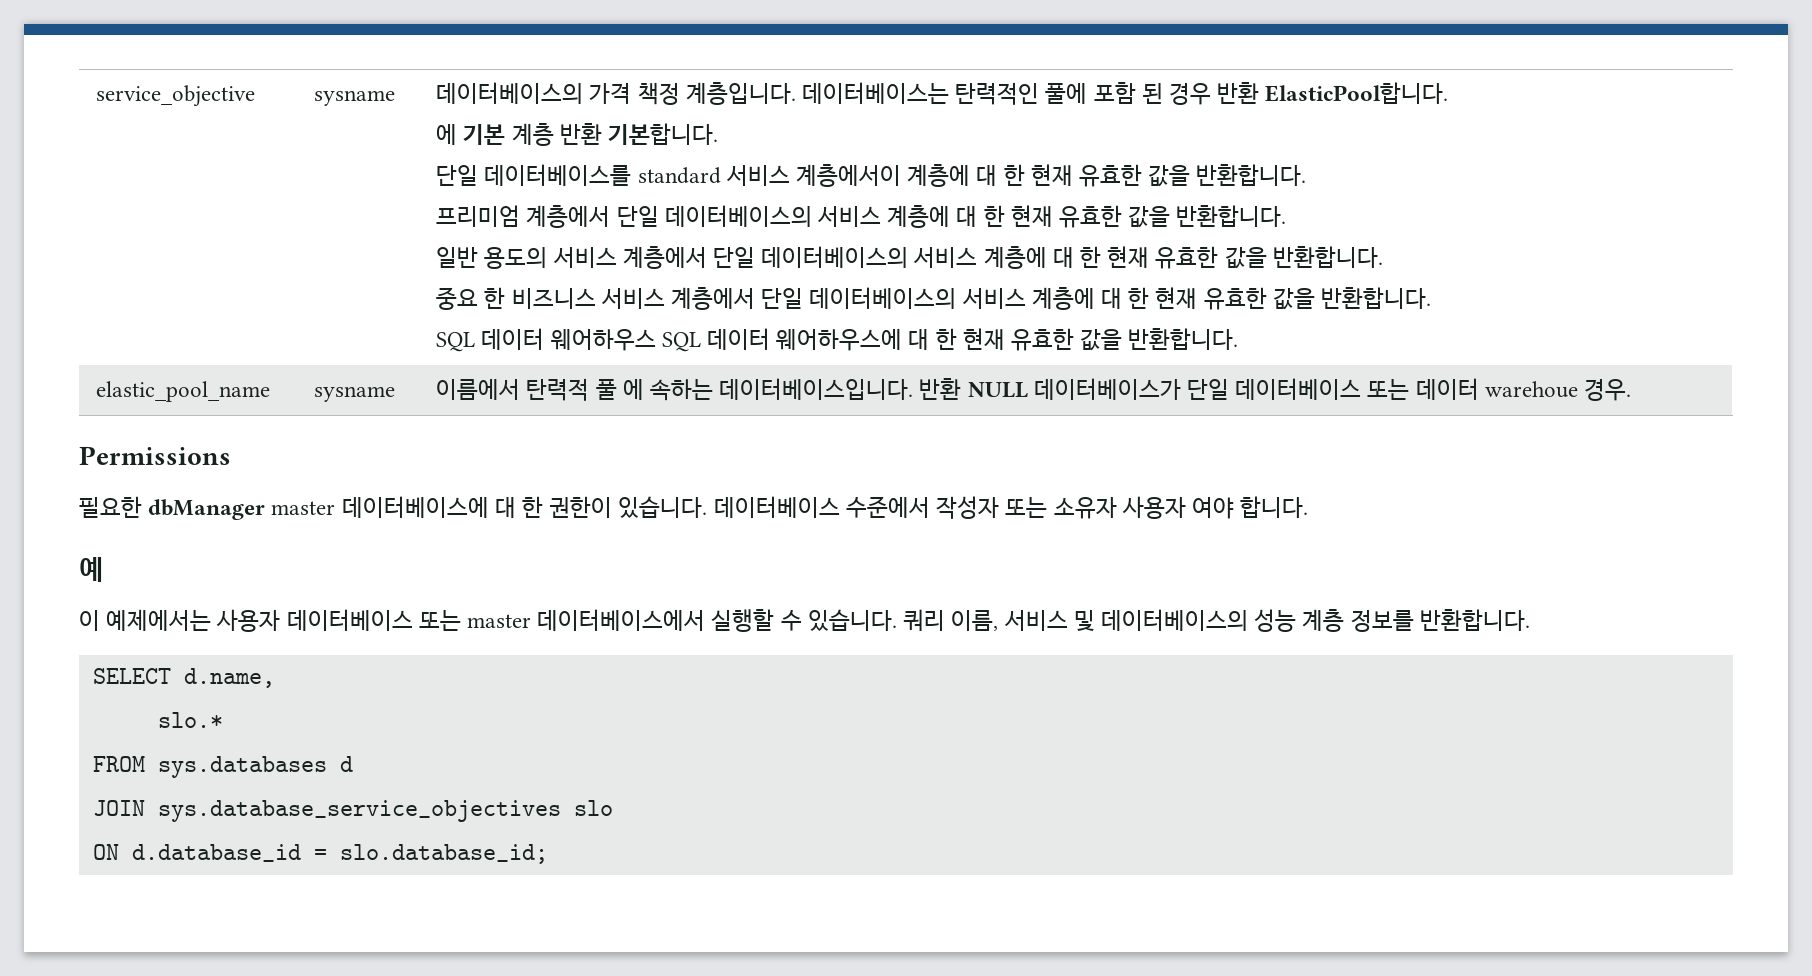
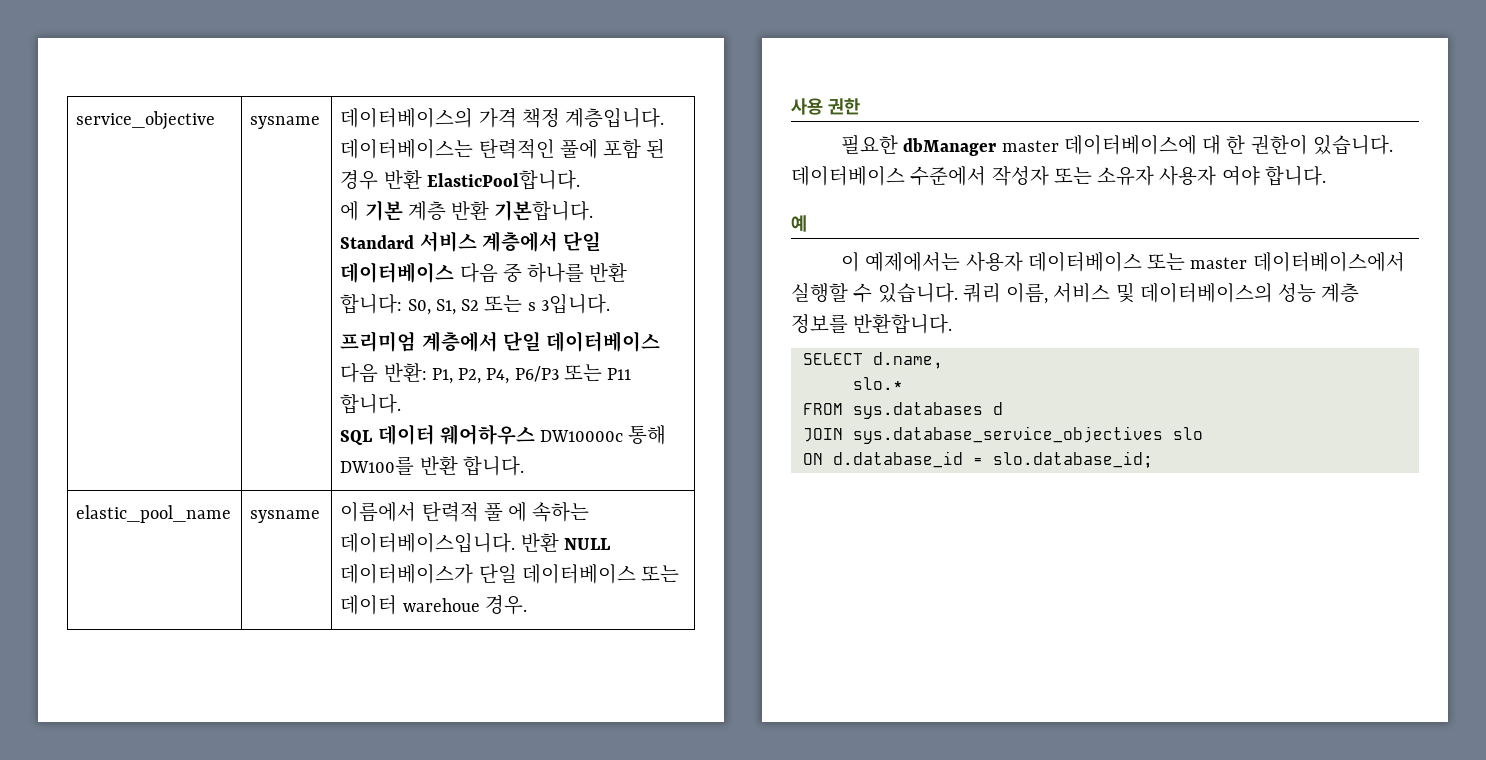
[436,164,1307,187] [436,205,1287,228] [436,246,1383,269] [436,287,1432,310] [436,328,1239,352] 단일 데이터베이스를 standard 서비스 계층에서이 계층에 대 한 현재 유효한 값을 반환합니다. // 프리미엄 계층에서 단일 데이터베이스의 서비스 계층에 대 한 현재 유효한 값을 반환합니다. // 일반 용도의 서비스 계층에서 단일 데이터베이스의 서비스 계층에 대 한 현재 유효한 값을 반환합니다. // 중요 한 비즈니스 서비스 계층에서 단일 데이터베이스의 서비스 계층에 대 한 현재 유효한 값을 반환합니다. // SQL 데이터 웨어하우스 SQL 데이터 웨어하우스에 대 한 현재 유효한 값을 반환합니다. -> [340,231,602,252] [340,262,628,283] [340,294,610,315] [340,331,661,352] [340,363,632,384] [340,394,402,414] [340,424,667,445] [340,456,524,476] Standard 서비스 계층에서 단일 데이터베이스 다음 중 하나를 반환 합니다: S0, S1, S2 또는 s 3입니다. // 프리미엄 계층에서 단일 데이터베이스 다음 반환: P1, P2, P4, P6/P3 또는 P11 합니다. // SQL 데이터 웨어하우스 DW10000c 통해 DW100를 반환 합니다.
[79,446,231,465] Permissions -> [791,98,860,115] 사용 권한

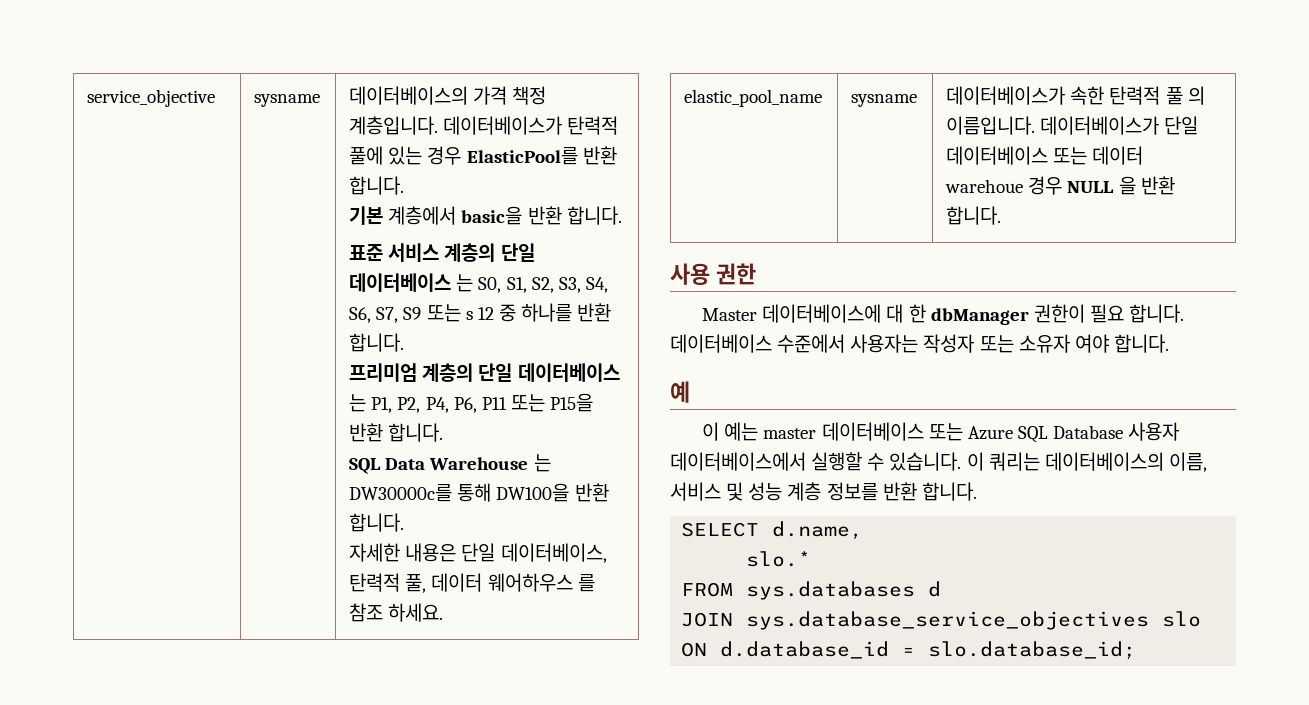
[340,139,666,159] [340,170,580,190] [340,200,594,221] [340,231,602,252] [340,262,628,283] [340,294,610,315] 데이터베이스는 탄력적인 풀에 포함 된 경우 반환 ElasticPool합니다. // 에 기본 계층 반환 기본합니다. // Standard 서비스 계층에서 단일 데이터베이스 다음 중 하나를 반환 합니다: S0, S1, S2 또는 s 3입니다. -> [443,116,619,135] [349,146,617,165] [349,176,405,195] [349,206,622,225] [349,243,535,262] [349,273,608,293] [349,303,612,323] [349,333,405,352] 데이터베이스가 탄력적 풀에 있는 경우 ElasticPool를 반환 합니다. // 기본 계층에서 basic을 반환 합니다. // 표준 서비스 계층의 단일 데이터베이스 는 S0, S1, S2, S3, S4, S6, S7, S9 또는 s 12 중 하나를 반환 합니다.
[421,331,661,352] [340,363,427,383] 계층에서 단일 데이터베이스 다음 반환: -> [422,363,620,382] [349,394,367,412] 계층의 단일 데이터베이스 는
[514,364,632,382] [340,394,402,414] [340,424,667,445] [340,456,524,476] [76,505,232,523] [250,510,321,523] [340,502,590,522] [340,533,610,553] P6/P3 또는 P11 합니다. // SQL 데이터 웨어하우스 DW10000c 통해 DW100를 반환 합니다. // elastic_pool_name | sysname | 이름에서 탄력적 풀 에 속하는 데이터베이스입니다. 반환 NULL -> [453,393,594,413] [349,423,444,442] [349,454,551,474] [349,483,609,502] [349,513,405,532] [349,543,607,563] [349,573,595,593] [349,603,444,622] [684,89,823,107] [851,94,918,107] [946,86,1205,105] [946,116,1036,135] P6, P11 또는 P15을 반환 합니다. // SQL Data Warehouse 는 DW30000c를 통해 DW100을 반환 합니다. // 자세한 내용은 단일 데이터베이스, 탄력적 풀, 데이터 웨어하우스 를 참조 하세요. // elastic_pool_name | sysname | 데이터베이스가 속한 탄력적 풀 의 이름입니다.
[484,595,527,615] [791,98,860,115] [841,134,1393,156] 경우. // 사용 권한 // 필요한 dbManager master 데이터베이스에 대 한 권한이 있습니다. -> [1028,176,1175,195] [946,206,1002,225] [670,263,756,285] [702,304,1185,325] 경우 NULL 을 반환 합니다. // 사용 권한 // Master 데이터베이스에 대 한 dbManager 권한이 필요 합니다.
(987, 176) none -> [850,334,919,353] 사용자는
[1159,166,1217,186] 사용자 -> (1070, 343) none
[865,252,1248,272] 예제에서는 사용자 데이터베이스 또는 master -> [724,422,1180,443] 예는 master 데이터베이스 또는 Azure SQL Database 사용자
[962,282,1001,303] 쿼리 -> [966,452,1164,471] 이 쿼리는 데이터베이스의
[1139,283,1273,303] 데이터베이스의 -> (744, 491) none
[853,314,953,334] 반환합니다. -> [882,482,977,501] 반환 합니다.

